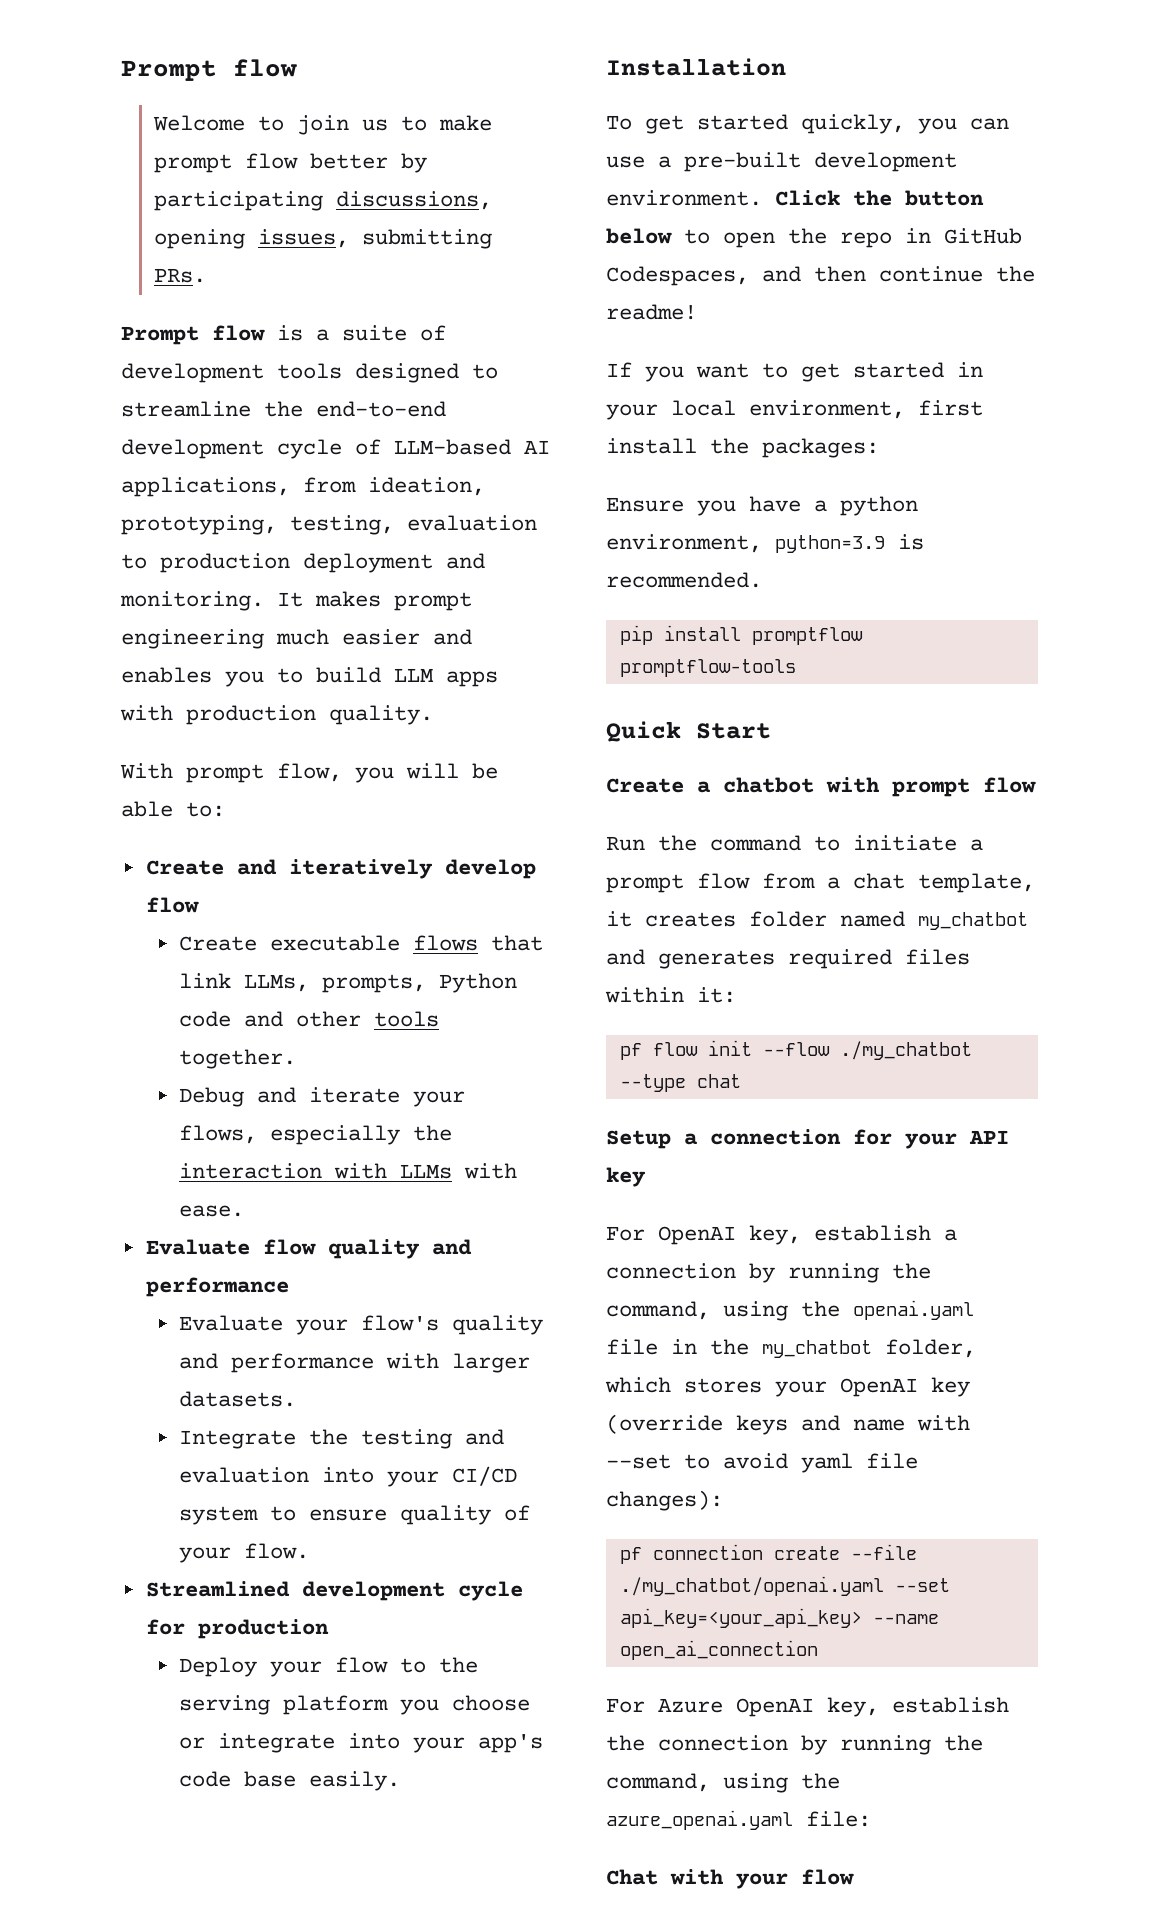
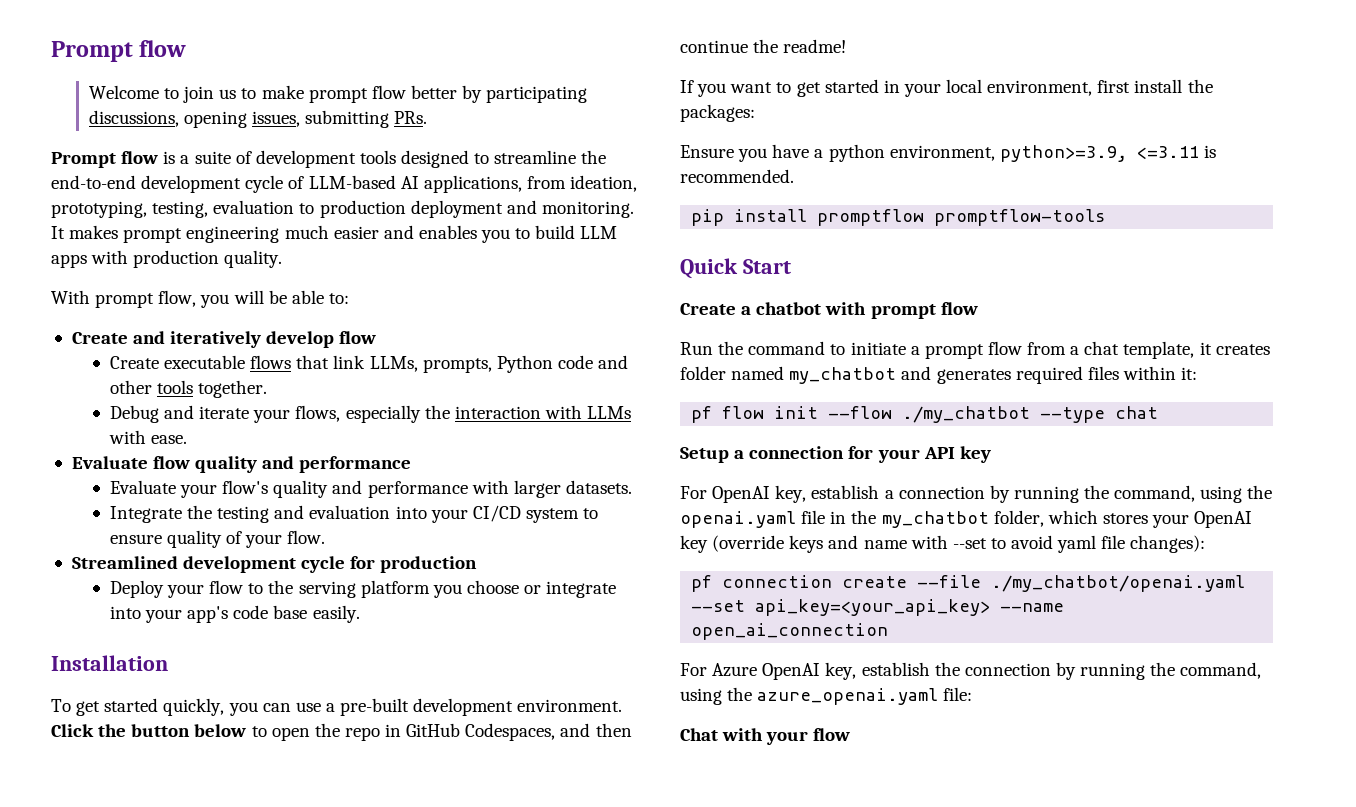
[775,535,885,553] python=3.9 -> [999,145,1199,162] python>=3.9, <=3.11

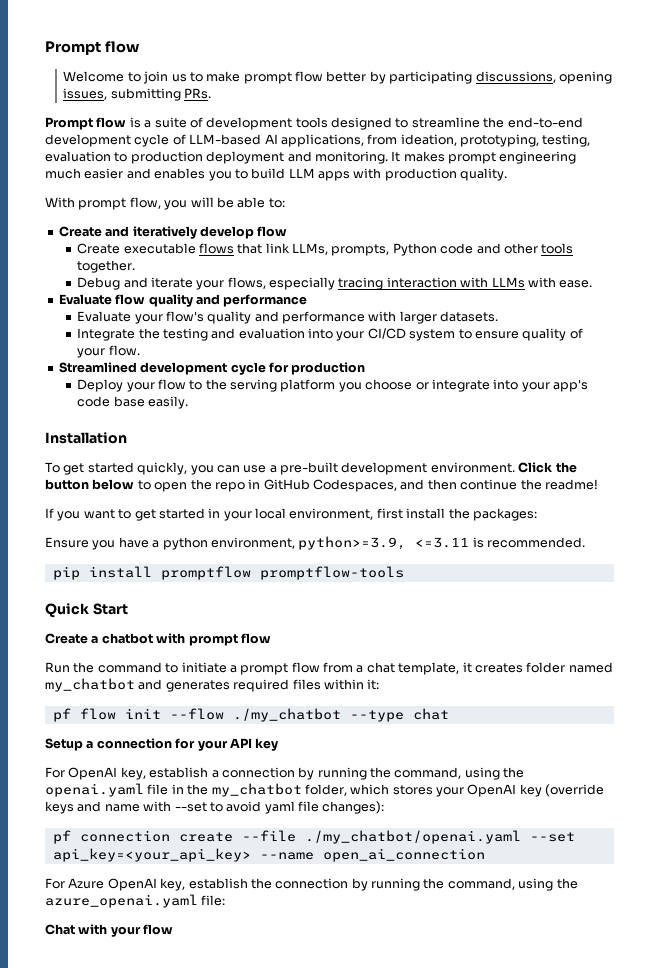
[424,405,450,419] the -> [338,277,384,290] tracing

